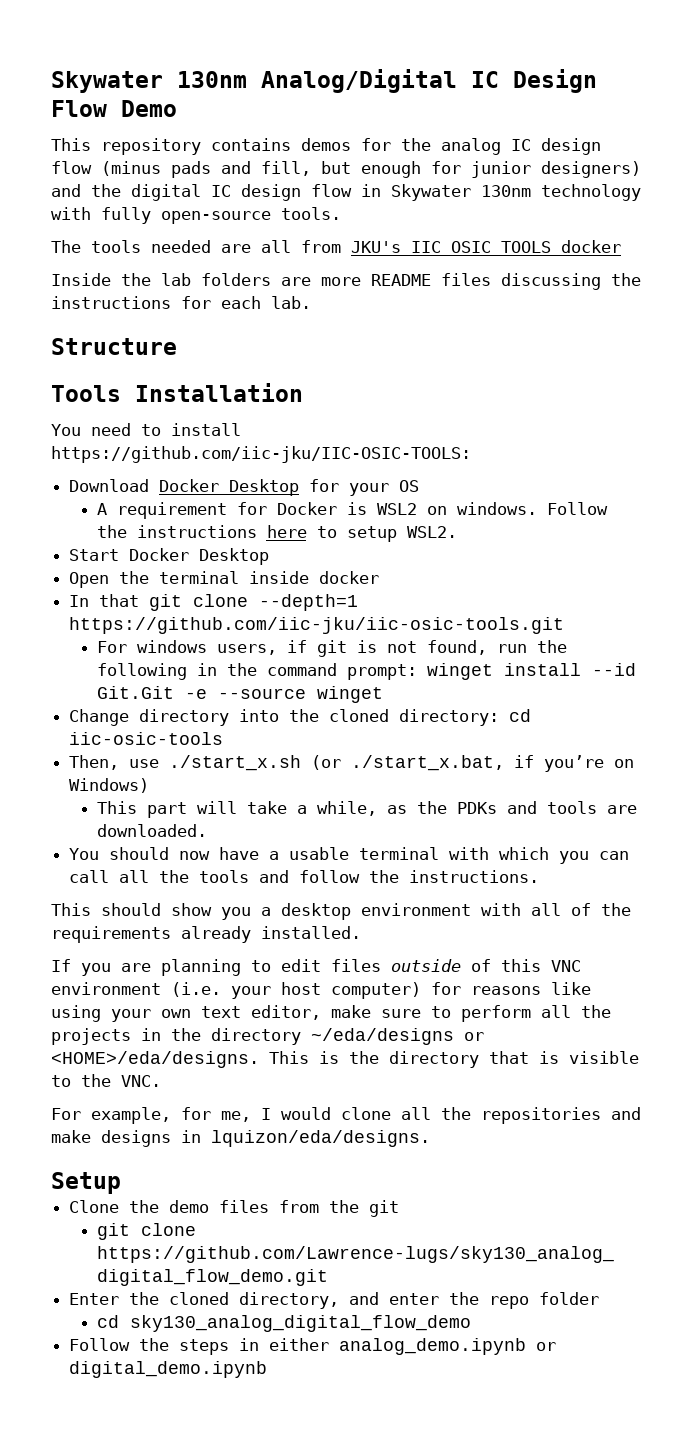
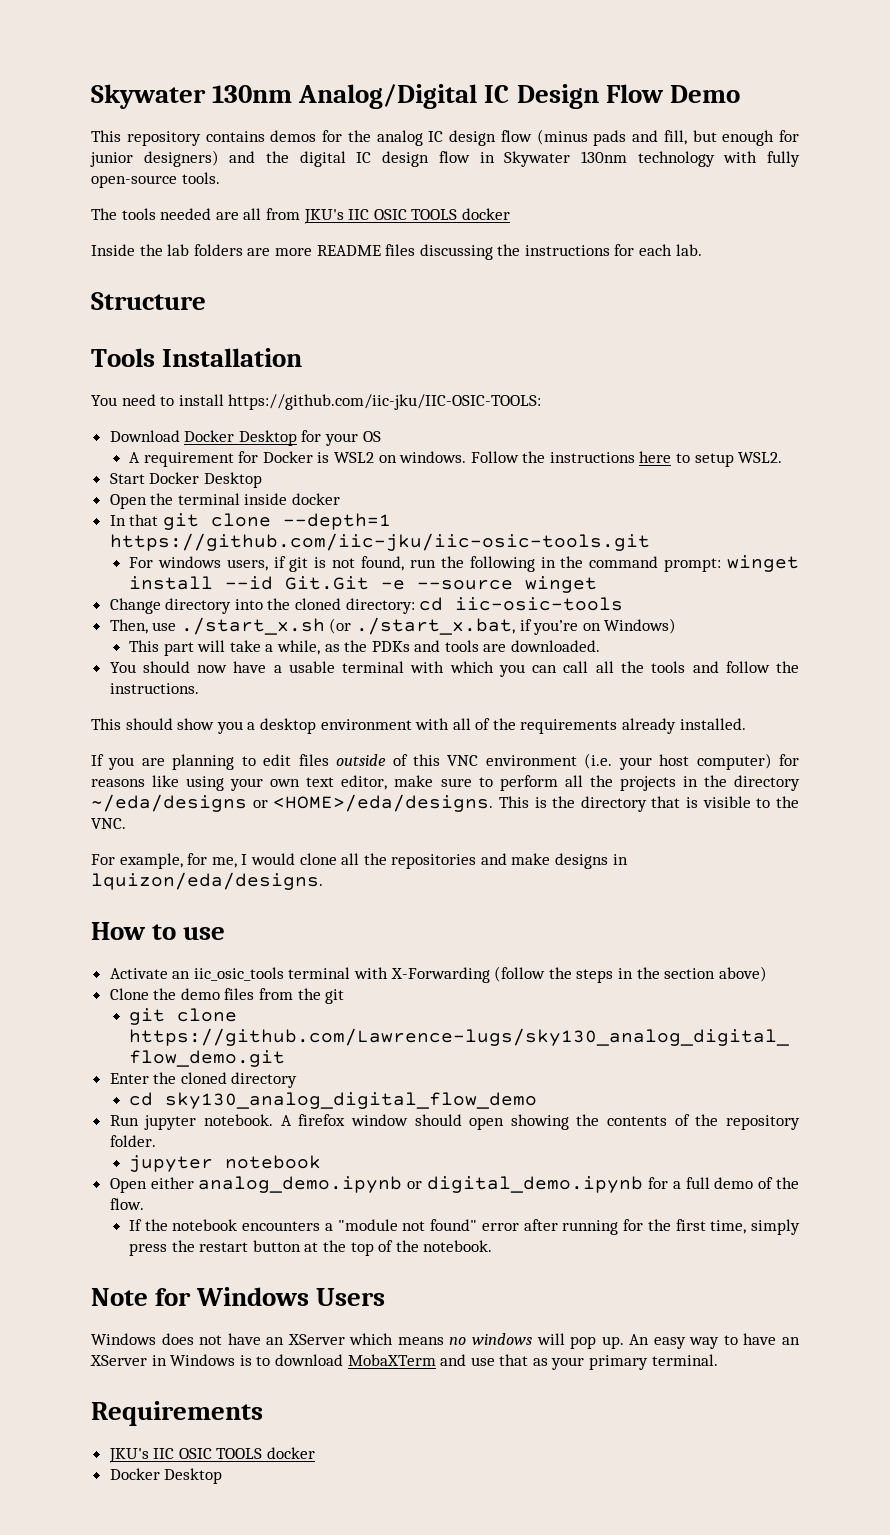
[51,1172,121,1194] Setup -> [91,922,226,940] [109,966,767,983] How to use // Activate an iic_osic_tools terminal with X-Forwarding (follow the steps in the section above)
[239,1292,600,1309] [96,1315,471,1332] [69,1338,557,1355] [69,1361,268,1378] directory, and enter the repo folder // cd sky130_analog_digital_flow_demo // Follow the steps in either analog_demo.ipynb or digital_demo.ipynb -> [231,1072,298,1088] [128,1092,537,1109] [109,1114,800,1130] [109,1135,156,1147] [128,1155,321,1172] [109,1176,800,1193] [109,1198,144,1210] [128,1219,800,1235] [128,1240,493,1256] [91,1287,386,1306] [91,1333,800,1349] [90,1354,718,1370] [91,1401,263,1426] [108,1447,316,1463] [109,1468,223,1484] directory // cd sky130_analog_digital_flow_demo // Run jupyter notebook. A firefox window should open showing the contents of the repository folder. // jupyter notebook // Open either analog_demo.ipynb or digital_demo.ipynb for a full demo of the flow. // If the notebook encounters a "module not found" error after running for the first time, simply press the restart button at the top of the notebook. // Note for Windows Users // Windows does not have an XServer which means no windows will pop up. An easy way to have an XServer in Windows is to download MobaXTerm and use that as your primary terminal. // Requirements // JKU's IIC OSIC TOOLS docker // Docker Desktop

